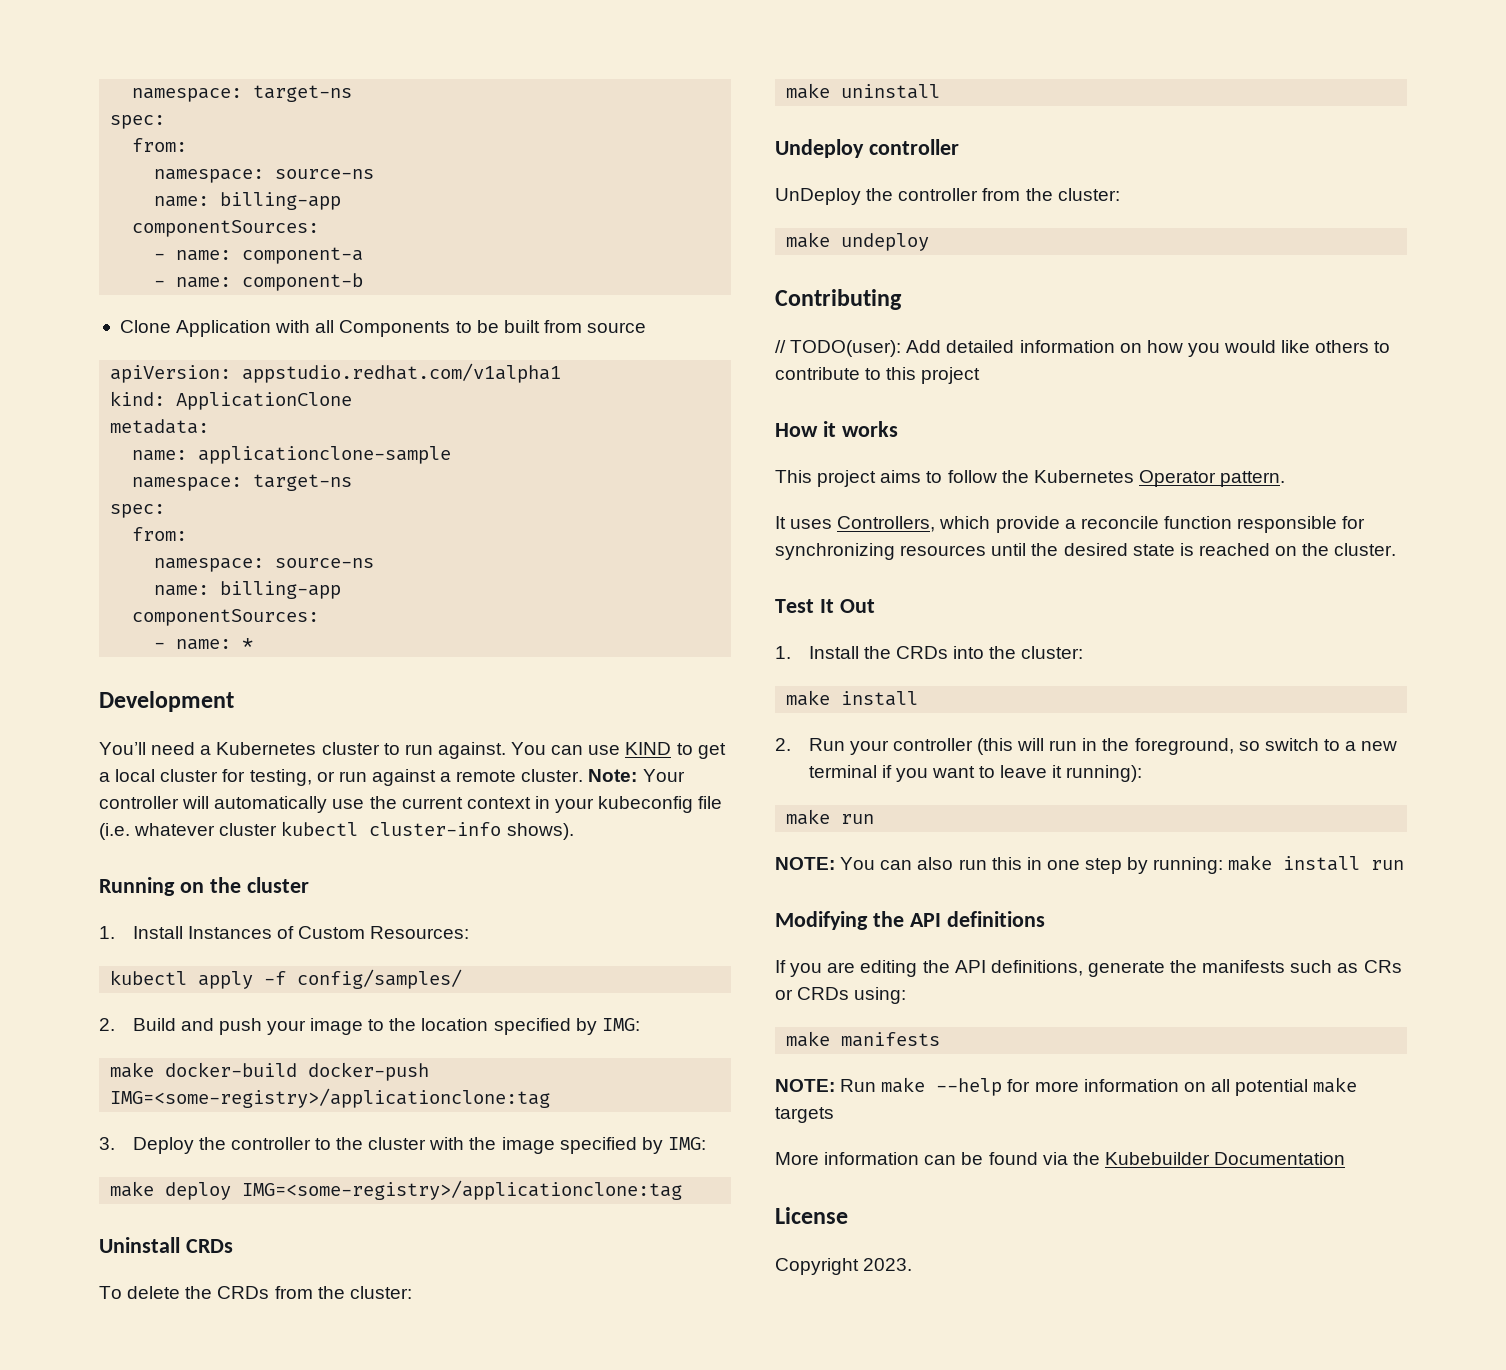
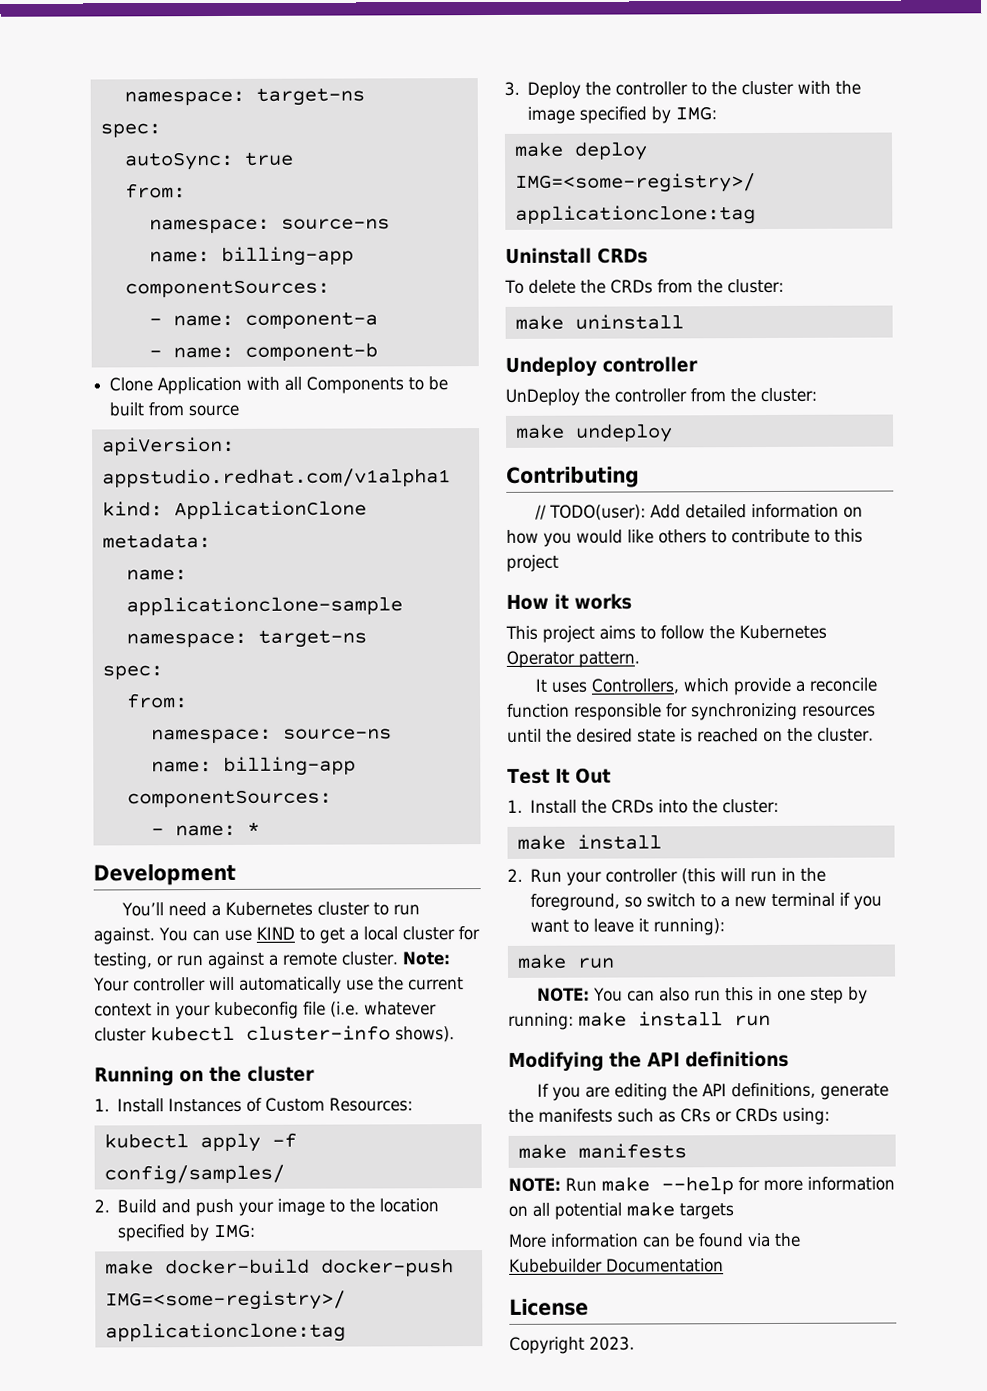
[132,85,353,102] [110,115,166,129] namespace: target-ns // spec: -> [123,87,365,106] [99,123,161,138] [124,151,294,171] namespace: target-ns // spec: // autoSync: true

